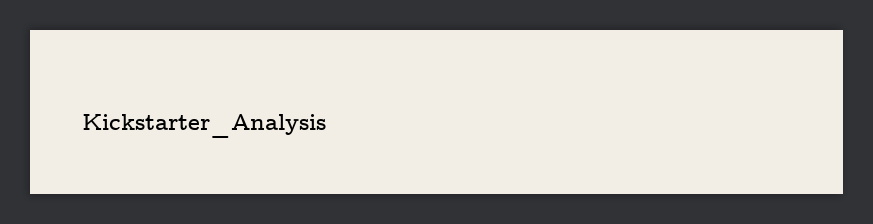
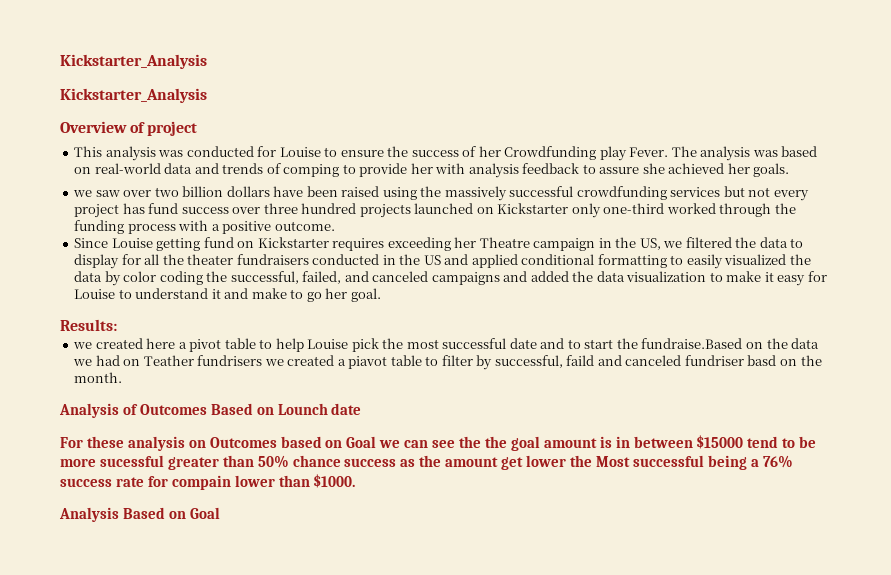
[82,114,326,138] Kickstarter_Analysis -> [60,54,207,69] [60,88,207,103] [60,121,198,136] [74,146,818,161] [74,163,790,178] [73,186,809,201] [74,203,796,218] [74,220,335,234] [74,237,804,251] [74,254,811,269] [74,271,827,286] [74,288,381,302] [60,319,117,331] [73,338,820,352] [73,355,822,370] [74,372,123,383] [59,403,362,418] [60,435,817,451] [60,455,793,470] [60,474,356,490] [59,507,220,522] Kickstarter_Analysis // Kickstarter_Analysis // Overview of project // This analysis was conducted for Louise to ensure the success of her Crowdfunding play Fever. The analysis was based on real-world data and trends of comping to provide her with analysis feedback to assure she achieved her goals. // we saw over two billion dollars have been raised using the massively successful crowdfunding services but not every project has fund success over three hundred projects launched on Kickstarter only one-third worked through the funding process with a positive outcome. // Since Louise getting fund on Kickstarter requires exceeding her Theatre campaign in the US, we filtered the data to display for all the theater fundraisers conducted in the US and applied conditional formatting to easily visualized the data by color coding the successful, failed, and canceled campaigns and added the data visualization to make it easy for Louise to understand it and make to go her goal. // Results: // we created here a pivot table to help Louise pick the most successful date and to start the fundraise.Based on the data we had on Teather fundrisers we created a piavot table to filter by successful, faild and canceled fundriser basd on the month. // Analysis of Outcomes Based on Lounch date // For these analysis on Outcomes based on Goal we can see the the goal amount is in between $15000 tend to be more sucessful greater than 50% chance success as the amount get lower the Most successful being a 76% success rate for compain lower than $1000. // Analysis Based on Goal

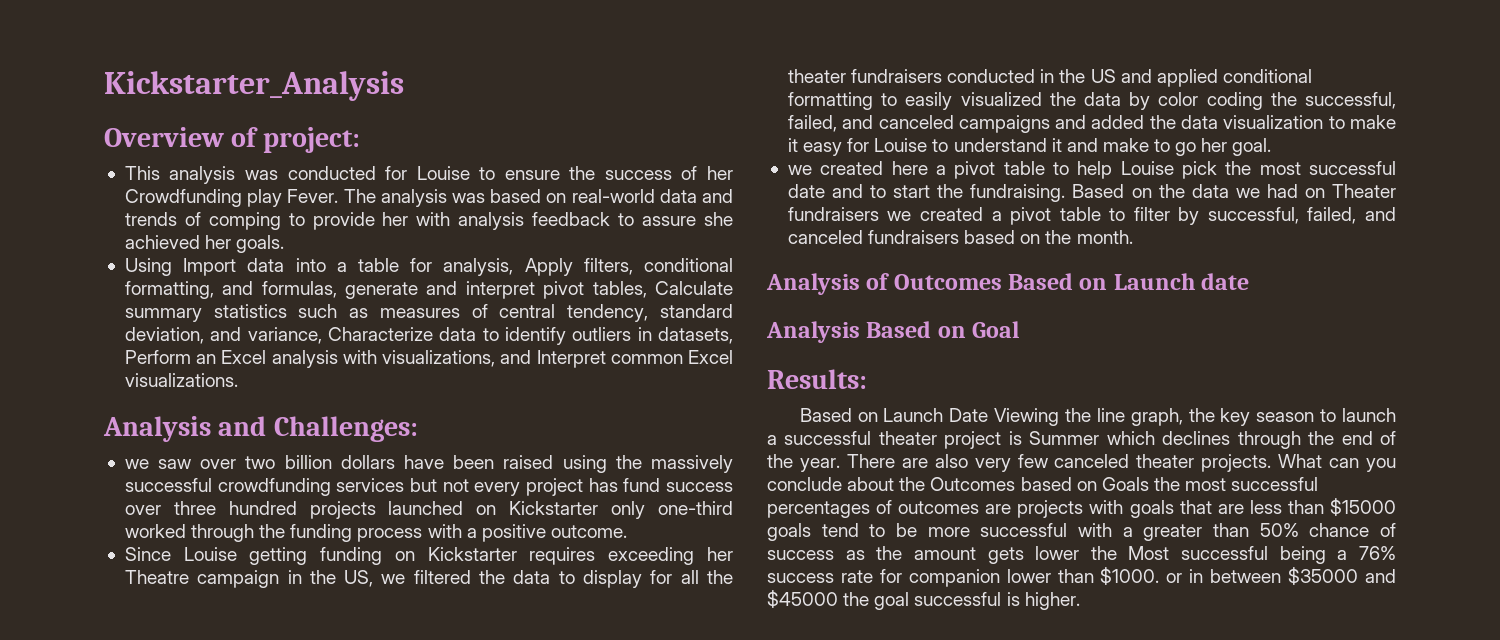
[60,54,207,69] [60,88,207,103] Kickstarter_Analysis // Kickstarter_Analysis -> [104,71,404,101] Kickstarter_Analysis
[147,121,198,136] project -> [262,127,360,153] project:
(790, 170) none -> [124,258,734,276] [124,281,733,299] [124,304,733,322] [124,327,733,345] [124,350,734,368] [124,373,238,387] [103,416,418,442] // Using Import data into a table for analysis, Apply filters, conditional formatting, and formulas, generate and interpret pivot tables, Calculate summary statistics such as measures of central tendency, standard deviation, and variance, Characterize data to identify outliers in datasets, Perform an Excel analysis with visualizations, and Interpret common Excel visualizations. // Analysis and Challenges:
[203,237,234,248] fund -> [320,547,383,565] funding
[60,319,117,331] // Results: -> (1272, 147) none
[641,338,743,349] fundraise.Based -> [970,184,1125,202] fundraising. Based
[143,355,263,366] Teather fundrisers -> [1332,184,1396,198] [787,207,879,221] Theater fundraisers
[348,356,388,369] piavot -> [1010,207,1052,225] pivot
[566,355,777,366] faild and canceled fundriser basd -> [1307,207,1396,224] [787,230,1016,244] failed, and canceled fundraisers based
[277,403,328,415] Lounch -> [1113,273,1195,290] Launch
[60,435,744,451] For these analysis on Outcomes based on Goal we can see the the goal amount is in between $15000 -> [766,321,1020,343] [767,369,867,389] [799,408,1396,426] [767,431,1396,449] [767,454,1396,472] [767,477,1319,491] [767,498,1396,518] [767,523,811,541] Analysis Based on Goal // Results: // Based on Launch Date Viewing the line graph, the key season to launch a successful theater project is Summer which declines through the end of the year. There are also very few canceled theater projects. What can you conclude about the Outcomes based on Goals the most successful percentages of outcomes are projects with goals that are less than $15000 goals
[99,455,164,467] sucessful -> [980,523,1133,537] successful with a
(341, 461) none -> [1380,523,1396,537] of
[501,457,524,470] get -> [987,547,1024,564] gets
[171,475,231,490] compain -> [908,569,1000,587] companion
[59,507,220,522] // Analysis Based on Goal -> [1166,567,1396,585] [767,590,1080,610] or in between $35000 and $45000 the goal successful is higher.

